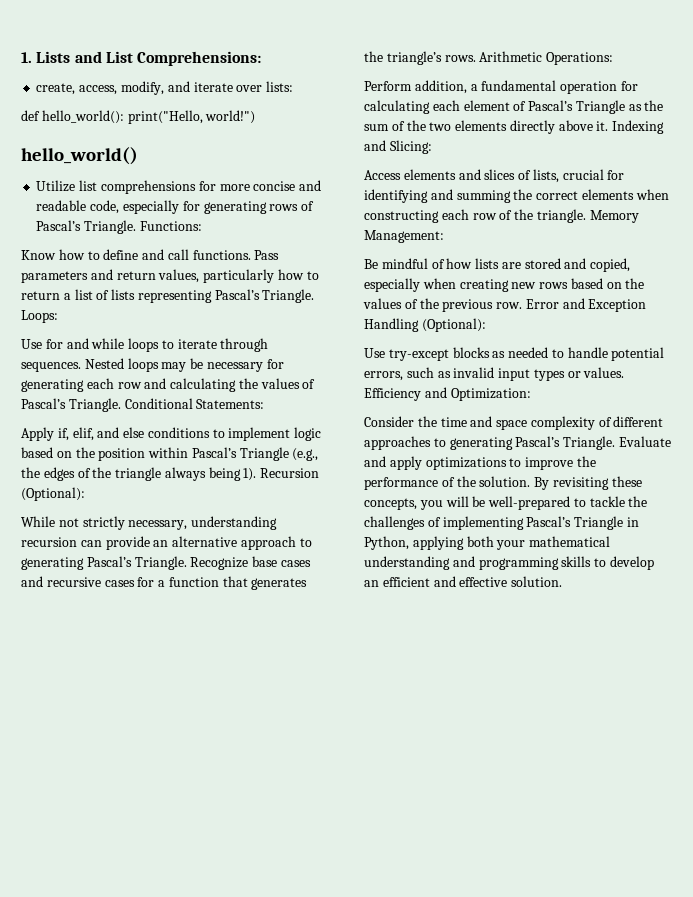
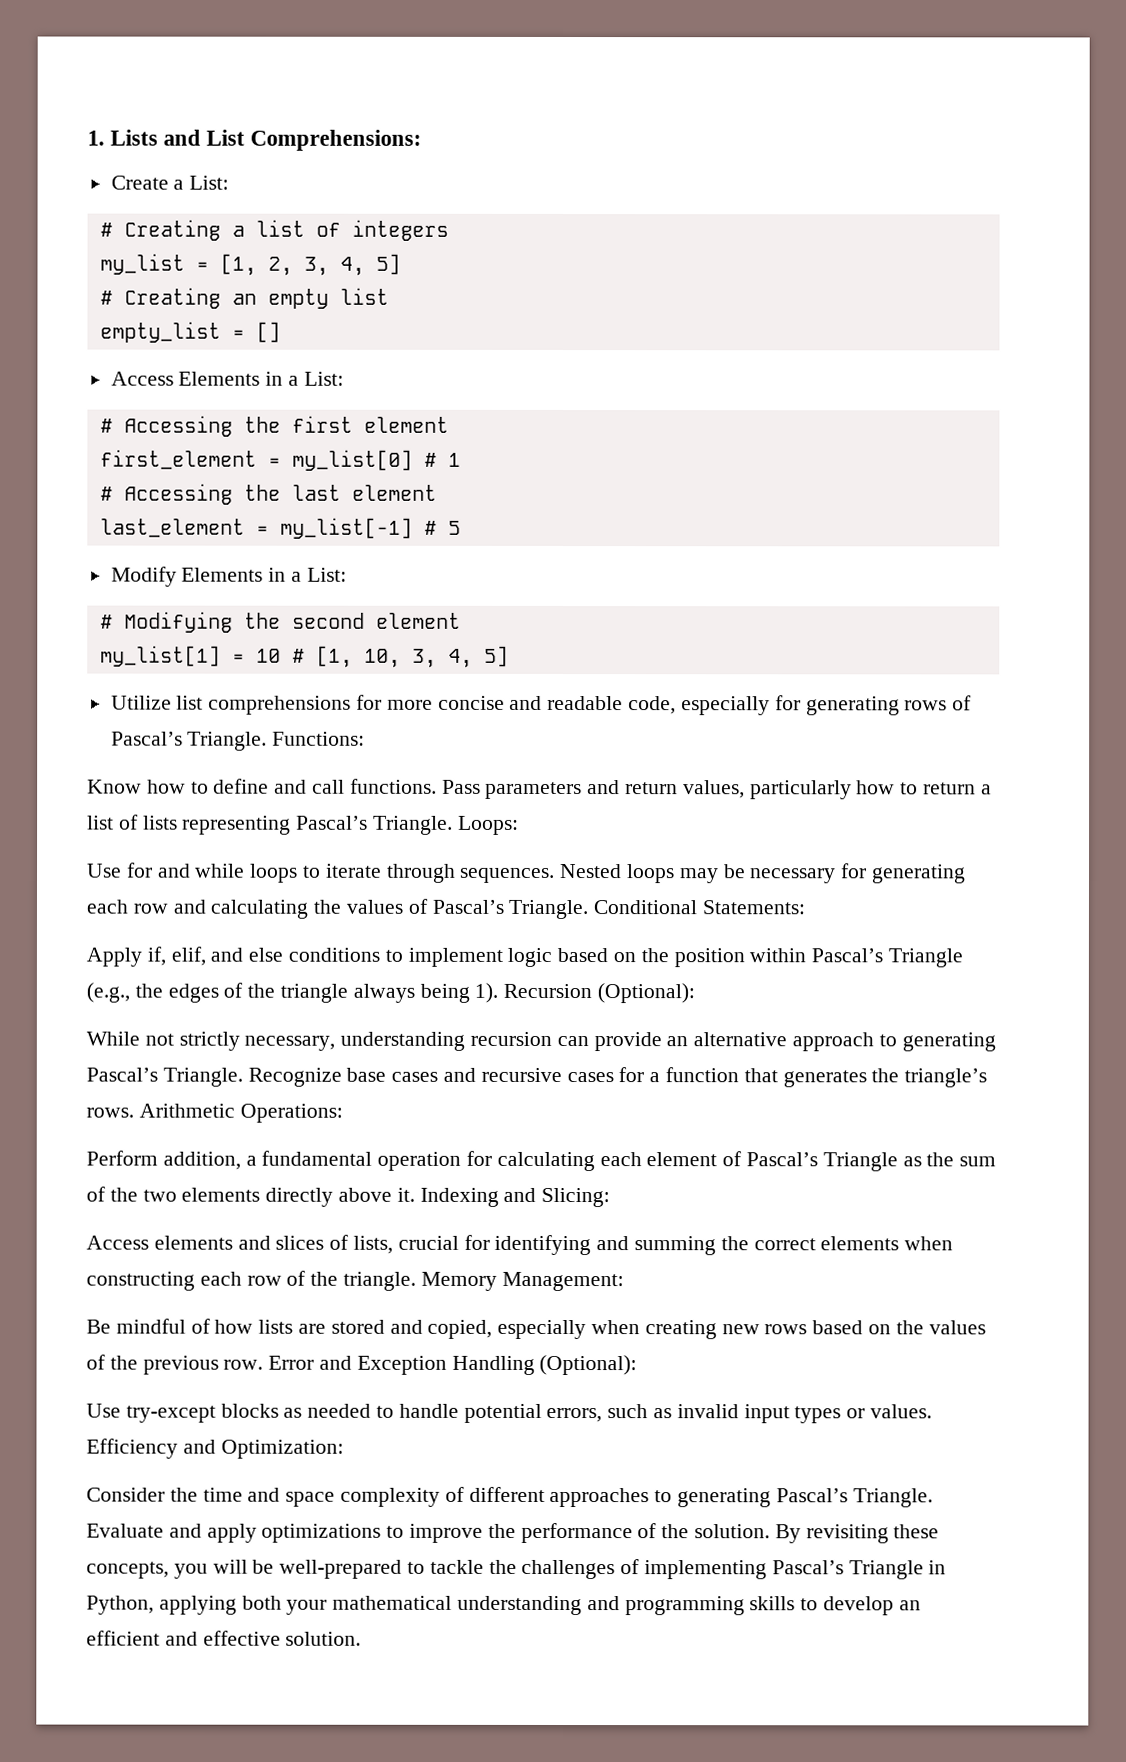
[36,81,294,95] [21,110,256,124] [21,147,138,165] create, access, modify, and iterate over lists: // def hello_world(): print("Hello, world!") // hello_world() -> [110,175,230,190] [99,219,449,241] [99,253,401,276] [99,287,389,309] [99,321,281,343] [110,371,344,386] [99,415,449,437] [99,449,461,471] [99,483,437,505] [99,517,461,539] [110,566,347,587] [99,611,461,633] [99,645,509,668] Create a List: // # Creating a list of integers // my_list = [1, 2, 3, 4, 5] // # Creating an empty list // empty_list = [] // Access Elements in a List: // # Accessing the first element // first_element = my_list[0] # 1 // # Accessing the last element // last_element = my_list[-1] # 5 // Modify Elements in a List: // # Modifying the second element // my_list[1] = 10 # [1, 10, 3, 4, 5]

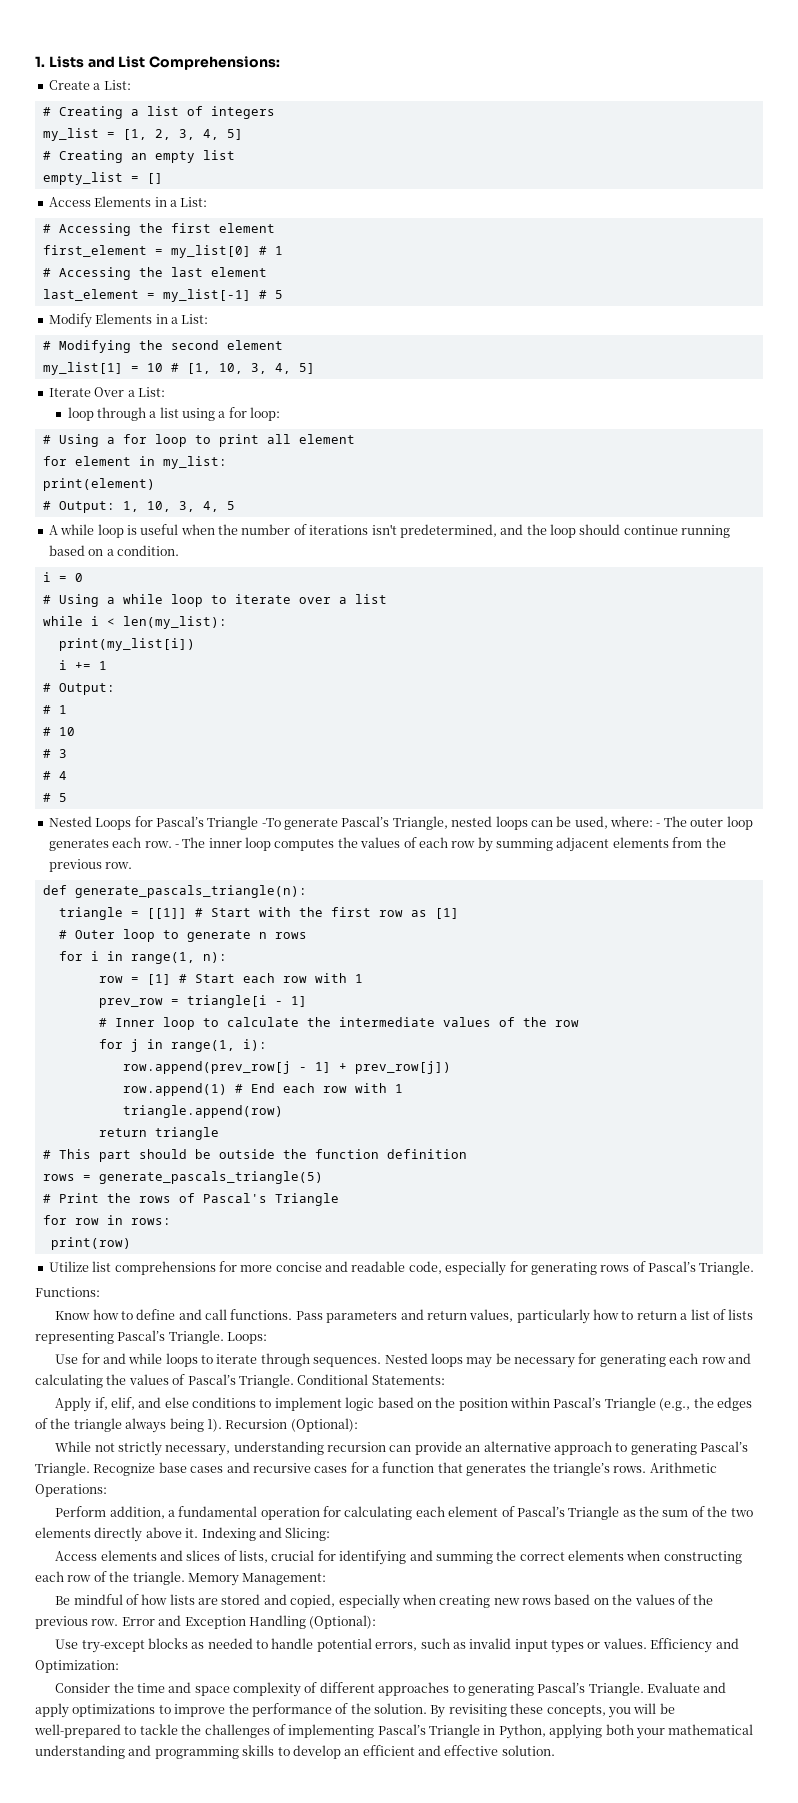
(509, 656) none -> [48,387,165,397] [67,407,281,421] [42,434,355,447] [42,456,227,469] [42,478,155,491] [42,501,235,513] [48,524,731,538] [48,545,179,556] [42,572,83,582] [42,594,387,607] [42,616,227,629] [58,638,195,651] [58,660,107,670] [42,683,115,695] [42,705,67,714] [42,727,75,736] [42,749,67,758] [42,771,67,780] [42,793,67,802] [48,816,753,830] [48,837,726,852] [48,859,133,872] [42,885,307,898] [58,907,459,920] [58,929,307,942] [58,951,227,964] [98,973,363,985] [98,995,307,1008] [98,1017,579,1030] [98,1039,267,1052] [122,1061,451,1074] [122,1083,403,1096] [122,1105,283,1118] [98,1127,219,1140] [42,1149,467,1162] [42,1171,323,1184] [42,1193,339,1206] [42,1215,171,1225] [50,1237,131,1250] // Iterate Over a List: // loop through a list using a for loop: // # Using a for loop to print all element // for element in my_list: // print(element) // # Output: 1, 10, 3, 4, 5 // A while loop is useful when the number of iterations isn't predetermined, and the loop should continue running based on a condition. // i = 0 // # Using a while loop to iterate over a list // while i < len(my_list): // print(my_list[i]) // i += 1 // # Output: // # 1 // # 10 // # 3 // # 4 // # 5 // Nested Loops for Pascal’s Triangle -To generate Pascal’s Triangle, nested loops can be used, where: - The outer loop generates each row. - The inner loop computes the values of each row by summing adjacent elements from the previous row. // def generate_pascals_triangle(n): // triangle = [[1]] # Start with the first row as [1] // # Outer loop to generate n rows // for i in range(1, n): // row = [1] # Start each row with 1 // prev_row = triangle[i - 1] // # Inner loop to calculate the intermediate values of the row // for j in range(1, i): // row.append(prev_row[j - 1] + prev_row[j]) // row.append(1) # End each row with 1 // triangle.append(row) // return triangle // # This part should be outside the function definition // rows = generate_pascals_triangle(5) // # Print the rows of Pascal's Triangle // for row in rows: // print(row)
(268, 741) none -> (755, 1268) //

